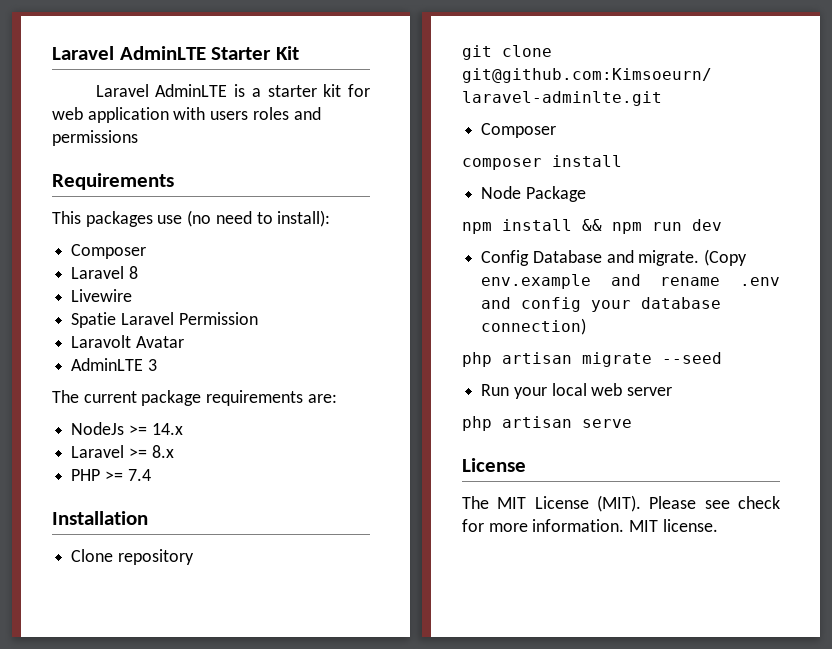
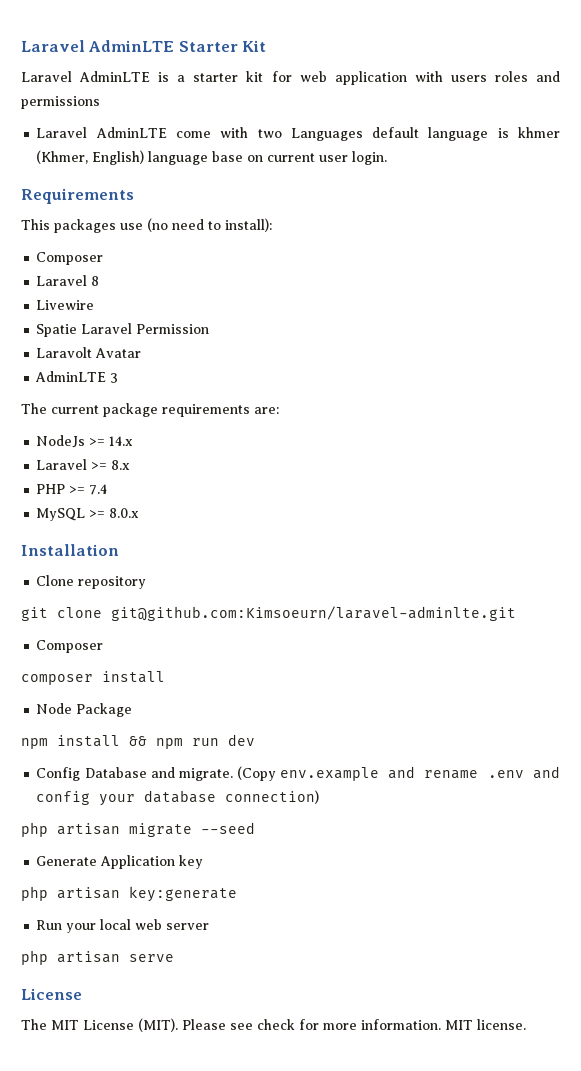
(138, 138) none -> [36,127,560,141] [36,150,388,165] // Laravel AdminLTE come with two Languages default language is khmer (Khmer, English) language base on current user login.
(151, 475) none -> [36,508,140,521] // MySQL >= 8.0.x
(722, 358) none -> [36,855,204,869] [21,886,237,902] // Generate Application key // php artisan key:generate

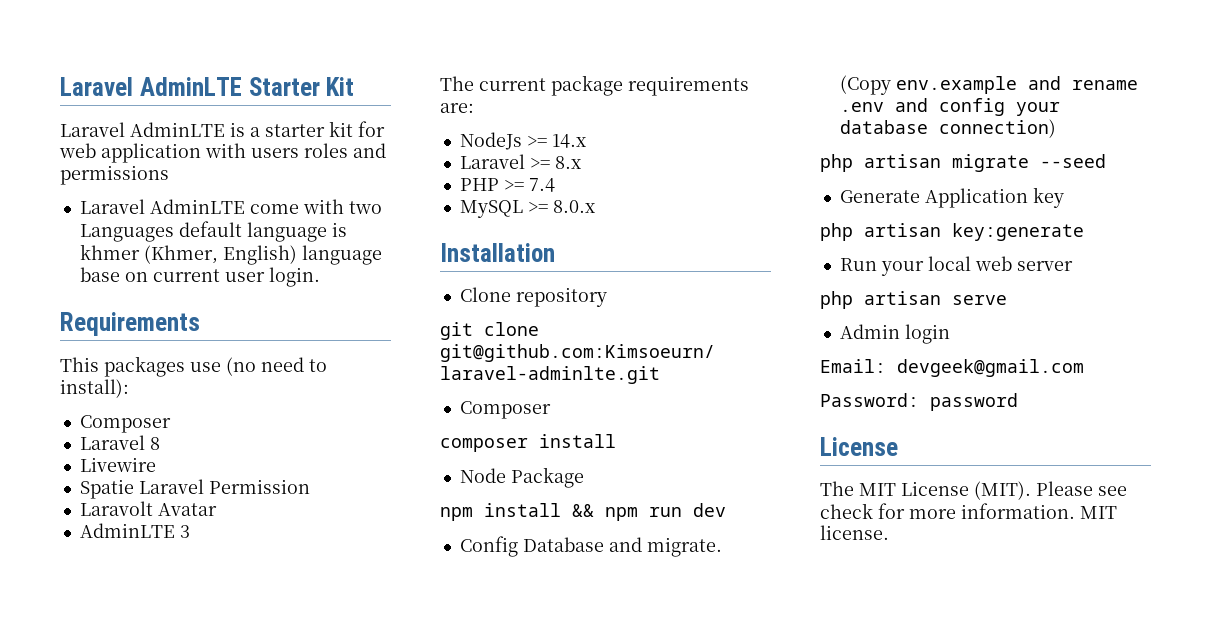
(174, 958) none -> [839,324,950,344] [820,359,1084,377] [820,393,1018,411] // Admin login // Email: devgeek@gmail.com // Password: password

